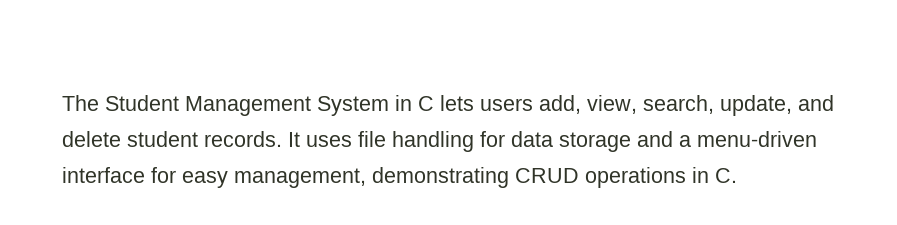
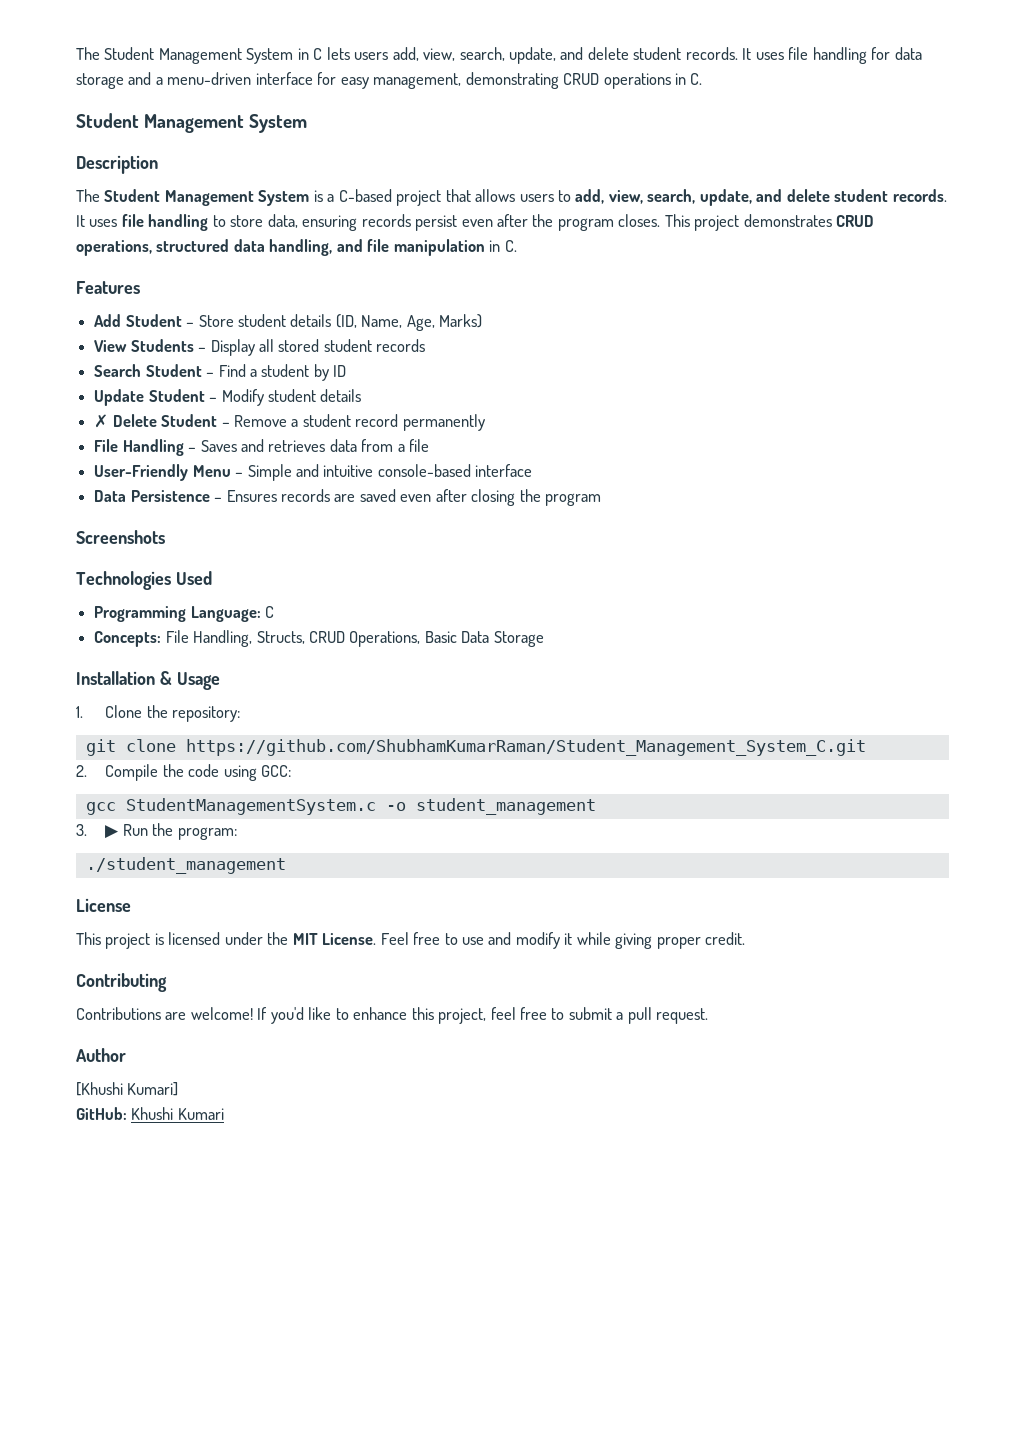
(737, 175) none -> [76,113,308,133] [76,155,158,174] [76,189,947,206] [76,214,875,231] [76,239,517,256] [76,281,140,294] [94,314,483,331] [94,339,426,356] [94,364,347,381] [94,389,362,406] [94,414,485,431] [94,439,430,456] [94,464,533,481] [94,489,602,506] [76,530,165,544] [76,571,212,590] [94,606,275,622] [94,630,544,647] [76,671,220,690] [76,705,241,722] [85,739,866,756] [76,764,292,781] [85,798,596,815] [76,823,237,840] [85,857,286,874] [76,898,131,912] [76,932,746,949] [76,973,167,992] [76,1007,709,1024] [76,1048,126,1062] [76,1082,179,1096] [76,1107,224,1120] // Student Management System // Description // The Student Management System is a C-based project that allows users to add, view, search, update, and delete student records. It uses file handling to store data, ensuring records persist even after the program closes. This project demonstrates CRUD operations, structured data handling, and file manipulation in C. // Features // Add Student – Store student details (ID, Name, Age, Marks) // View Students – Display all stored student records // Search Student – Find a student by ID // Update Student – Modify student details // ✗ Delete Student – Remove a student record permanently // File Handling – Saves and retrieves data from a file // User-Friendly Menu – Simple and intuitive console-based interface // Data Persistence – Ensures records are saved even after closing the program // Screenshots // Technologies Used // Programming Language: C // Concepts: File Handling, Structs, CRUD Operations, Basic Data Storage // Installation & Usage // 1. Clone the repository: // git clone https://github.com/ShubhamKumarRaman/Student_Management_System_C.git // 2. Compile the code using GCC: // gcc StudentManagementSystem.c -o student_management // 3. ▶ Run the program: // ./student_management // License // This project is licensed under the MIT License. Feel free to use and modify it while giving proper credit. // Contributing // Contributions are welcome! If you'd like to enhance this project, feel free to submit a pull request. // Author // [Khushi Kumari] // GitHub: Khushi Kumari

